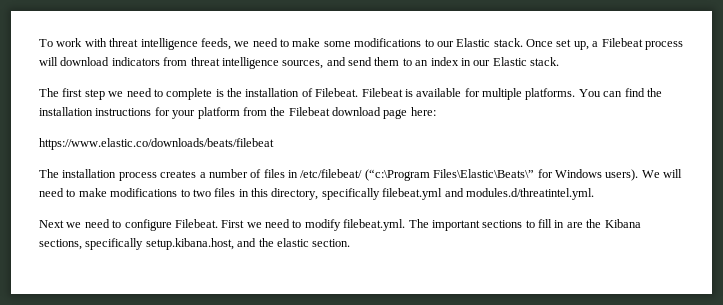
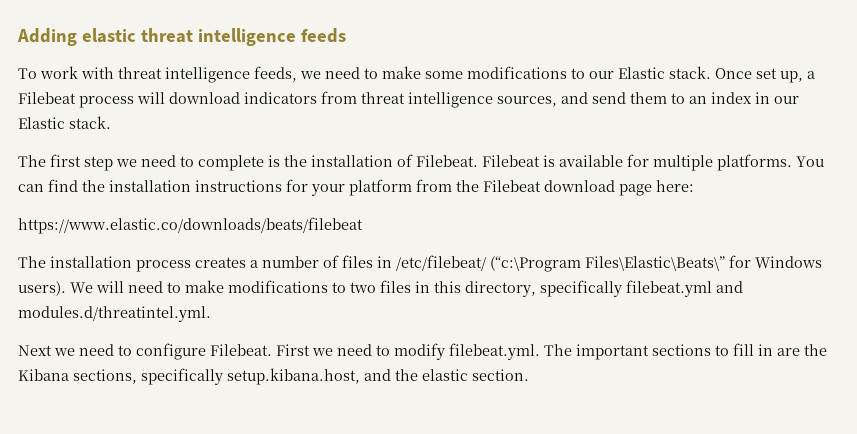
(39, 43) none -> [17,28,346,46] Adding elastic threat intelligence feeds //

